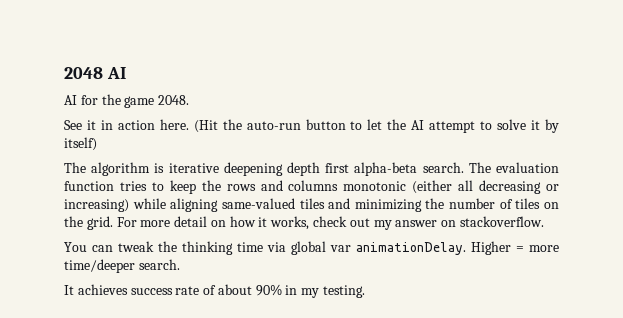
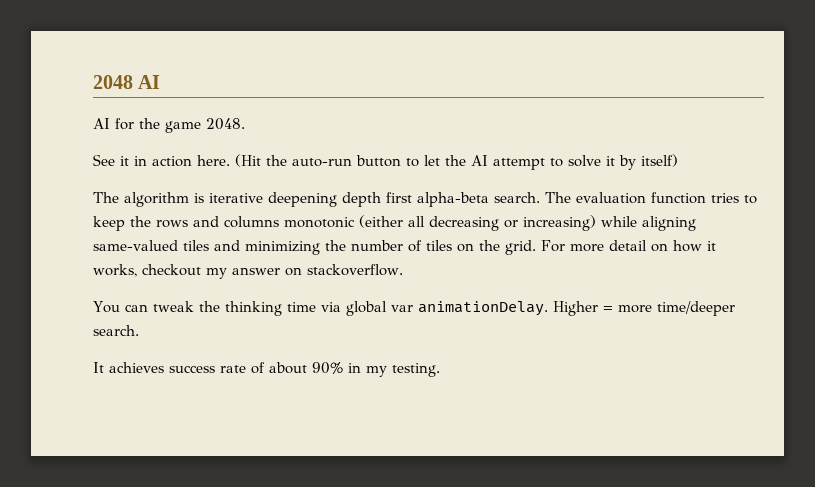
[313,216,370,227] check out -> [142,264,201,276] checkout

